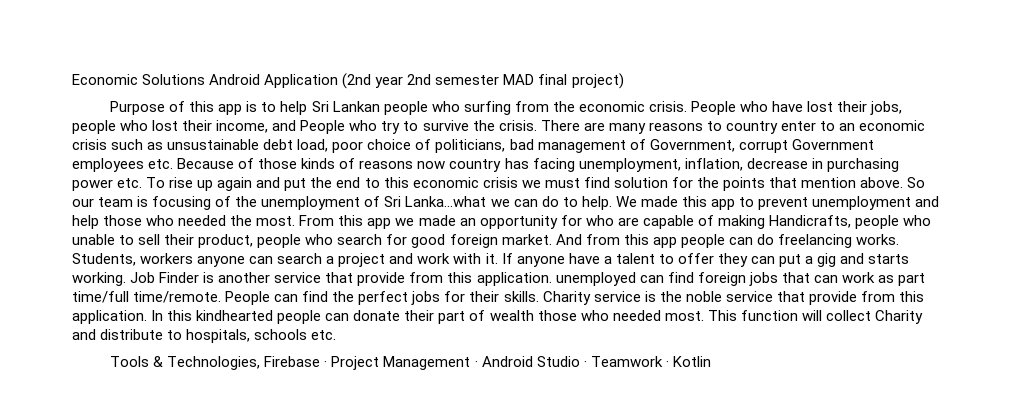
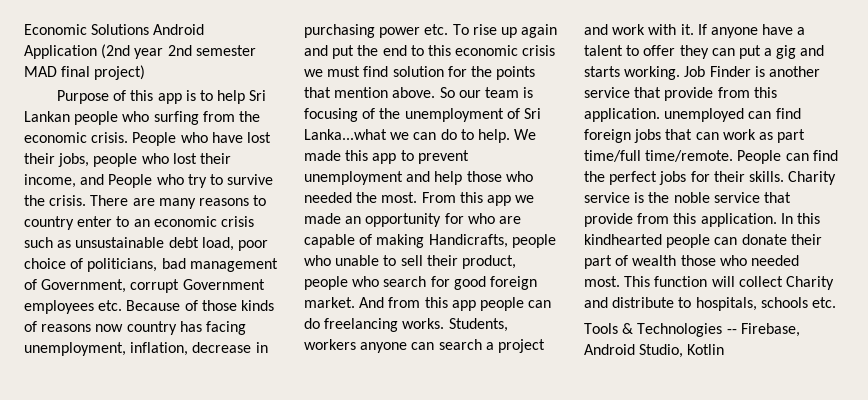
[167,356,669,370] Technologies, Firebase · Project Management · Android Studio · Teamwork · -> [637,323,800,337] [584,344,684,358] Technologies -- Firebase, Android Studio,

